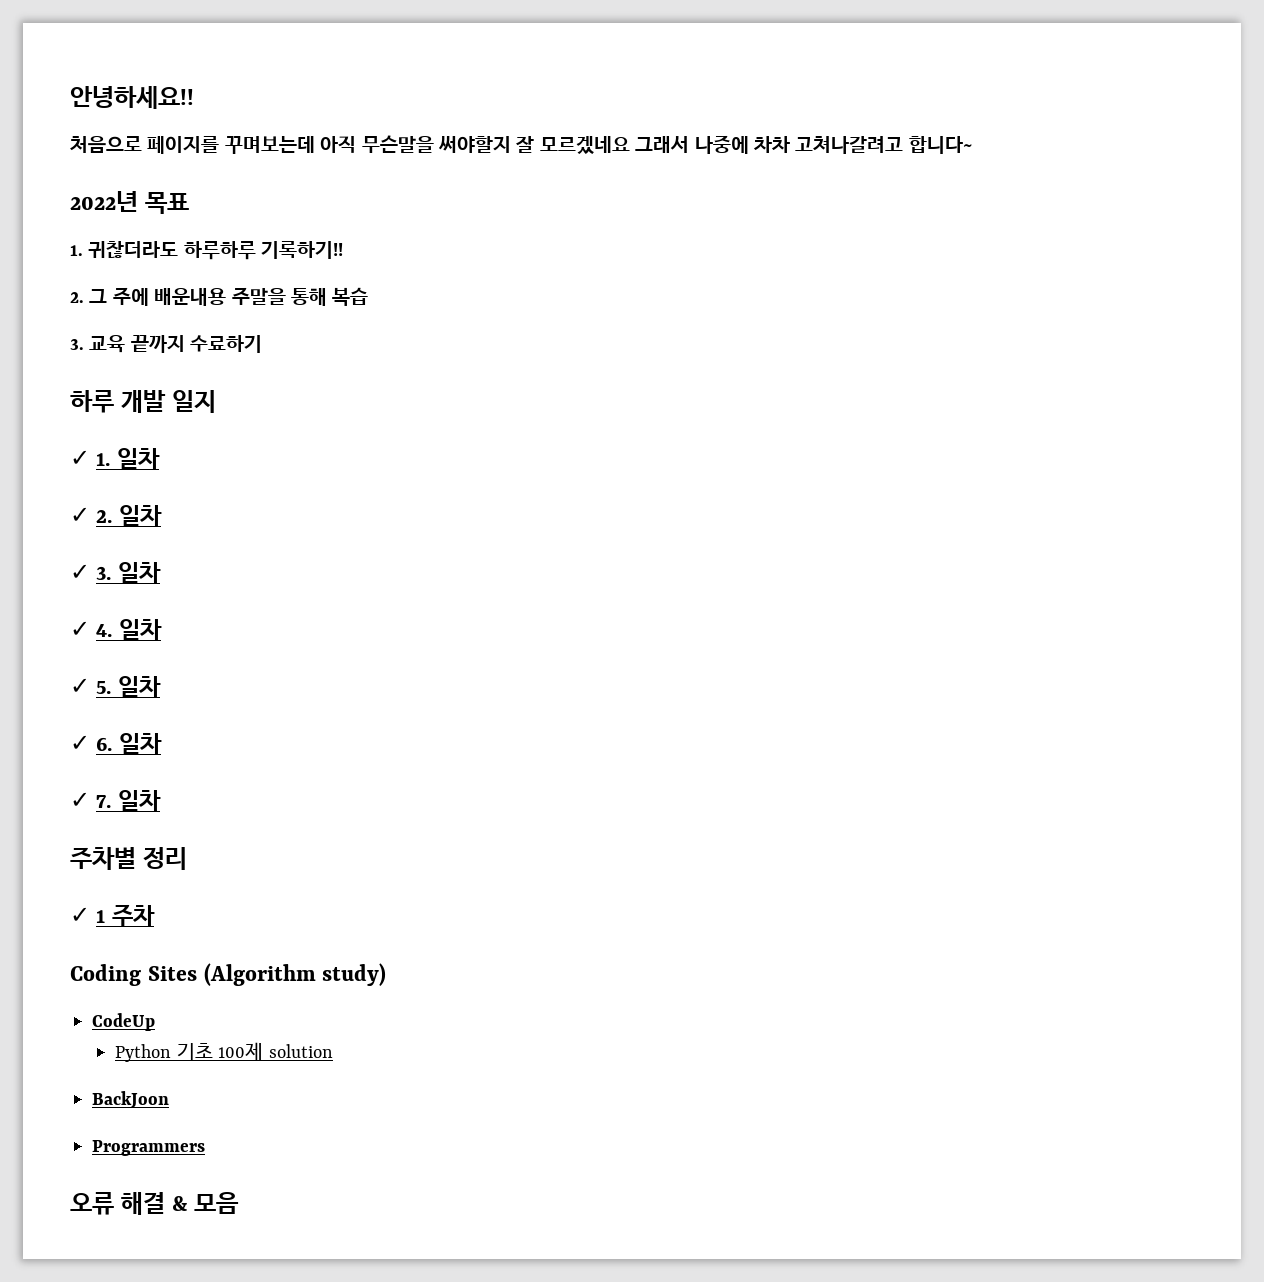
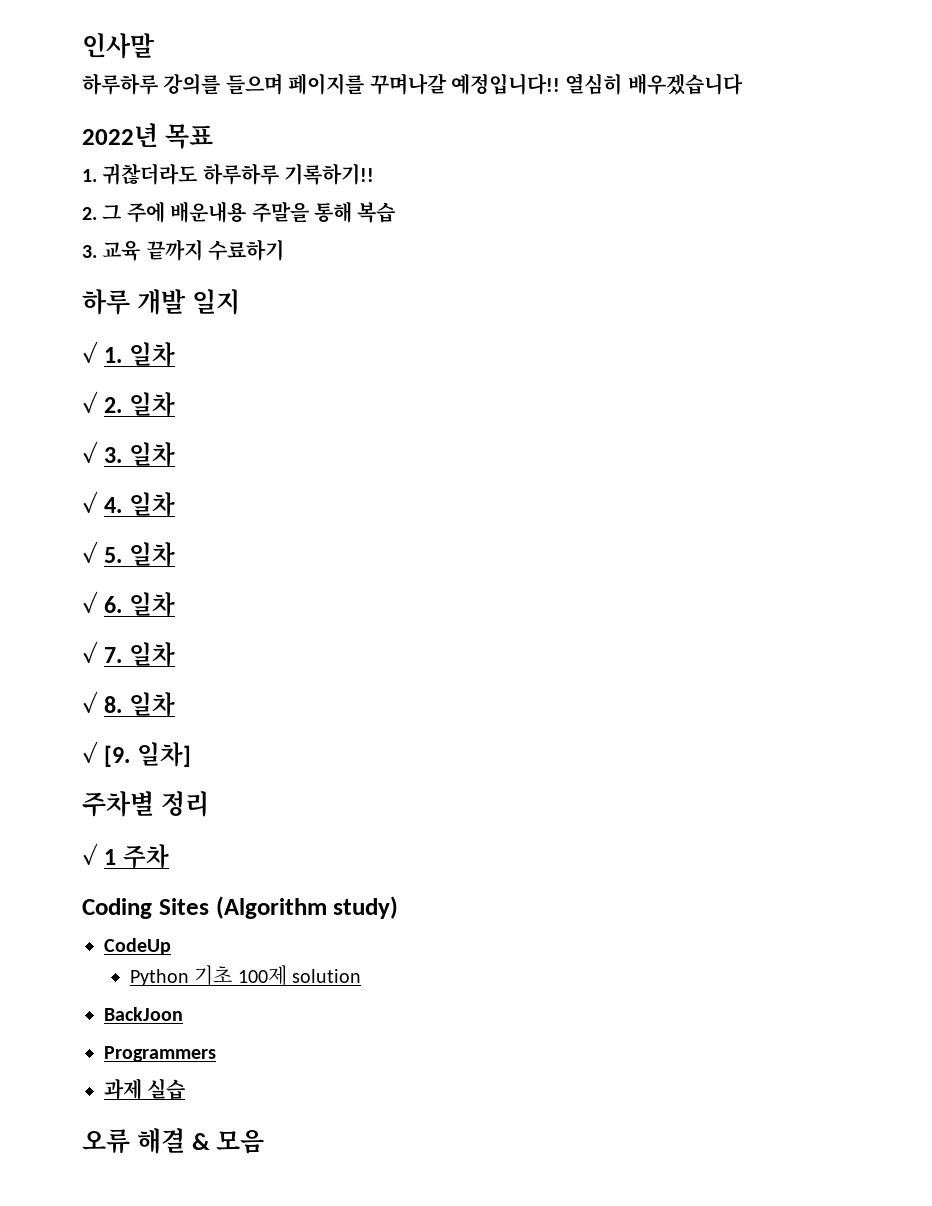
[70,86,194,109] [70,135,972,154] 안녕하세요!! // 처음으로 페이지를 꾸며보는데 아직 무슨말을 써야할지 잘 모르겠네요 그래서 나중에 차차 고쳐나갈려고 합니다~ -> [82,33,155,59] [82,73,743,95] 인사말 // 하루하루 강의를 들으며 페이지를 꾸며나갈 예정입니다!! 열심히 배우겠습니다
(161, 800) none -> [82,691,175,717] [82,741,191,767] // ✓ 8. 일차 // ✓ [9. 일차]
(205, 1148) none -> [104,1078,186,1100] // 과제 실습

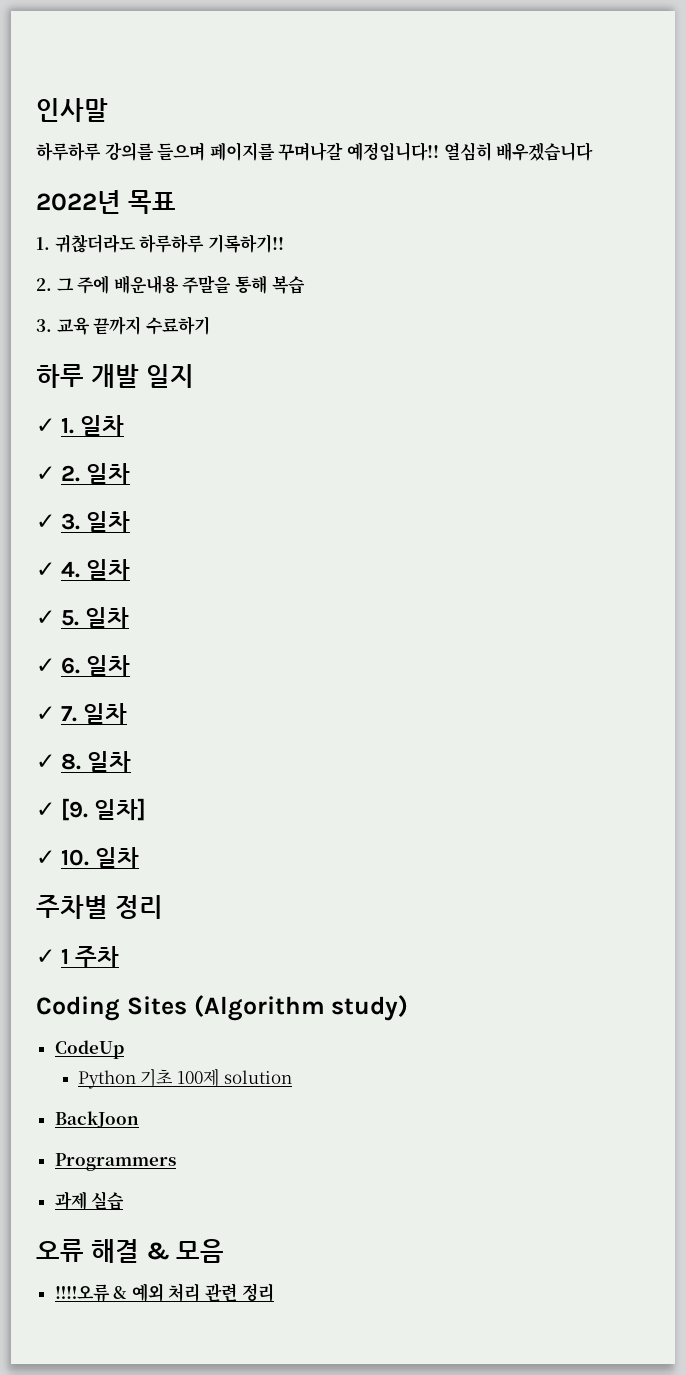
(191, 754) none -> [36,847,140,868] // ✓ 10. 일차
(265, 1142) none -> [54,1283,274,1302] // ‼‼오류 & 예외 처리 관련 정리

